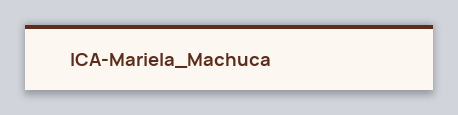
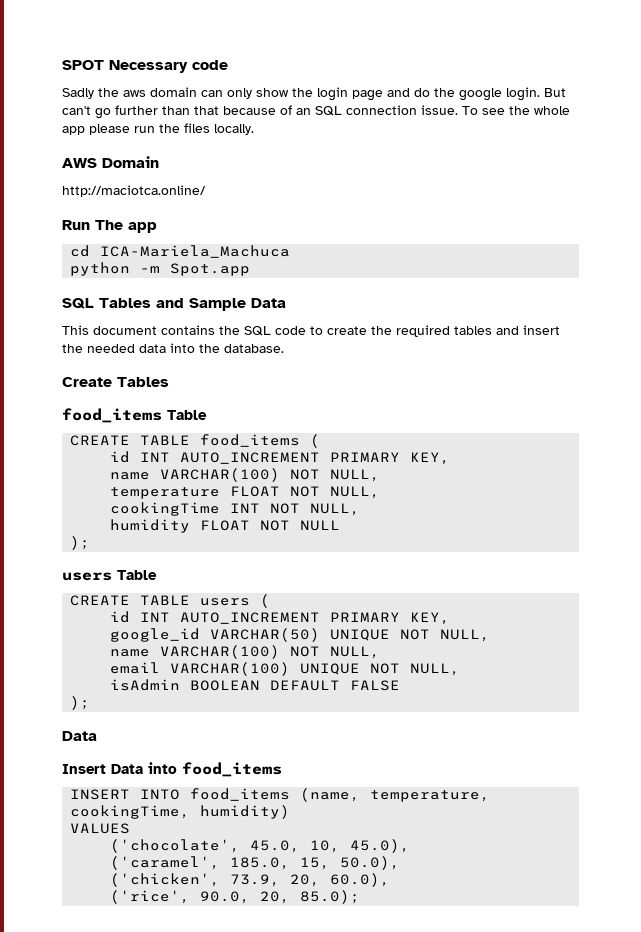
[70,53,271,68] ICA-Mariela_Machuca -> [62,60,228,73] [62,87,566,101] [62,105,570,119] [62,123,254,135] [62,156,159,168] [62,185,206,197] [62,220,157,233] [70,245,291,258] [70,262,251,276] [62,298,286,311] [62,325,560,337] [62,343,284,353] [62,377,169,387] [62,408,207,423] [70,434,321,448] [110,451,451,465] [110,468,381,482] [110,486,381,499] [110,502,361,516] [110,519,341,533] [70,536,91,550] [62,570,157,581] [70,594,271,608] [110,611,451,625] [110,628,491,642] [110,645,381,659] [110,662,461,676] [110,679,401,691] [70,696,91,710] [62,731,97,741] [62,762,282,777] [70,788,491,802] [70,805,291,819] [70,823,131,834] [110,839,411,853] [110,856,401,870] [110,873,391,887] [110,890,361,904] SPOT Necessary code // Sadly the aws domain can only show the login page and do the google login. But can't go further than that because of an SQL connection issue. To see the whole app please run the files locally. // AWS Domain // http://maciotca.online/ // Run The app // cd ICA-Mariela_Machuca // python -m Spot.app // SQL Tables and Sample Data // This document contains the SQL code to create the required tables and insert the needed data into the database. // Create Tables // food_items Table // CREATE TABLE food_items ( // id INT AUTO_INCREMENT PRIMARY KEY, // name VARCHAR(100) NOT NULL, // temperature FLOAT NOT NULL, // cookingTime INT NOT NULL, // humidity FLOAT NOT NULL // ); // users Table // CREATE TABLE users ( // id INT AUTO_INCREMENT PRIMARY KEY, // google_id VARCHAR(50) UNIQUE NOT NULL, // name VARCHAR(100) NOT NULL, // email VARCHAR(100) UNIQUE NOT NULL, // isAdmin BOOLEAN DEFAULT FALSE // ); // Data // Insert Data into food_items // INSERT INTO food_items (name, temperature, cookingTime, humidity) // VALUES // ('chocolate', 45.0, 10, 45.0), // ('caramel', 185.0, 15, 50.0), // ('chicken', 73.9, 20, 60.0), // ('rice', 90.0, 20, 85.0);

